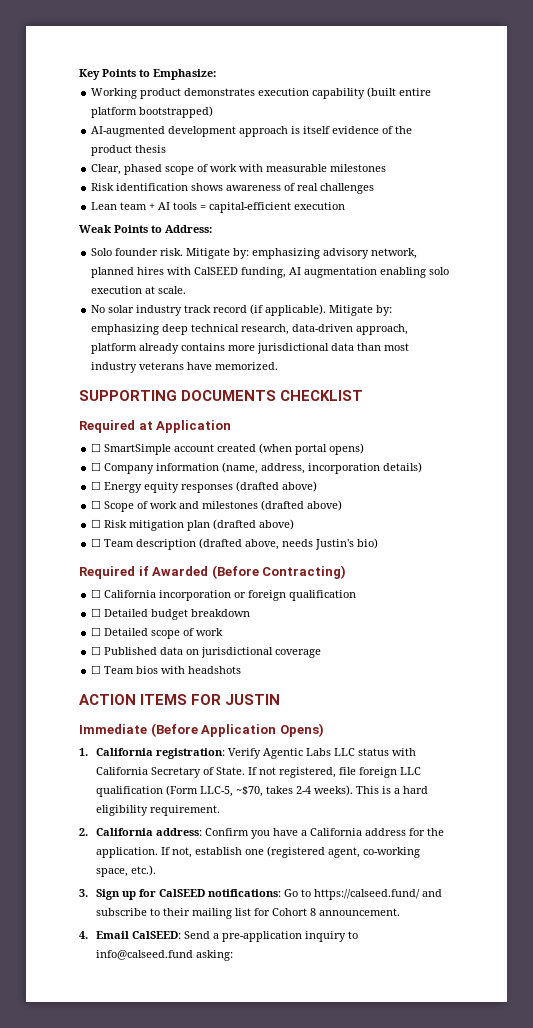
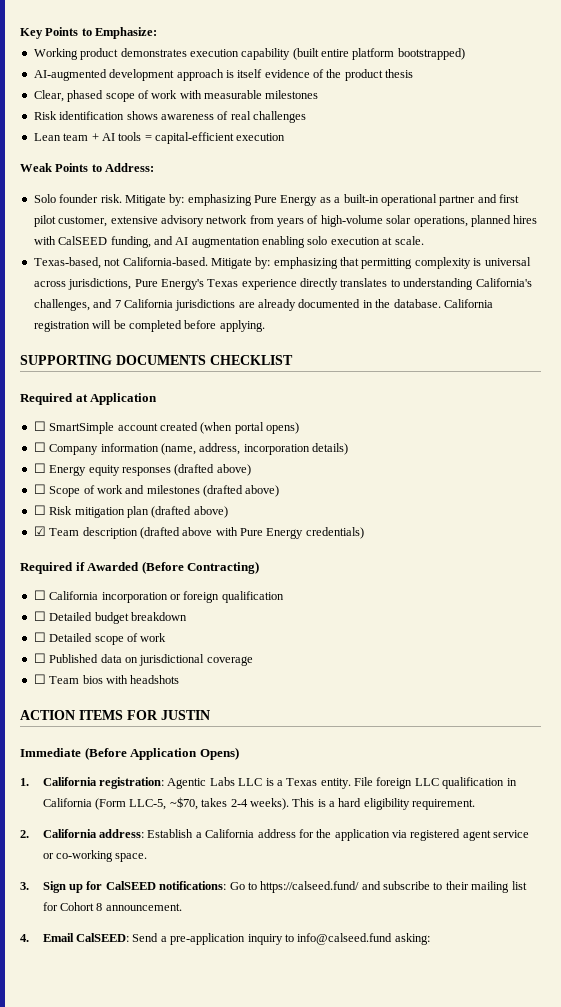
[323,248,418,259] advisory network, -> [254,194,519,206] [33,215,468,227] Pure Energy as a built-in operational partner and first pilot customer, extensive advisory network from years of high-volume solar operations,
(287, 272) none -> [153,236,173,245] and
[91,304,393,316] [91,324,409,335] [91,343,410,354] [91,362,279,373] No solar industry track record (if applicable). Mitigate by: emphasizing deep technical research, data-driven approach, platform already contains more jurisdictional data than most industry veterans have memorized. -> [33,257,531,269] [33,278,532,290] [33,299,493,311] [33,320,265,332] Texas-based, not California-based. Mitigate by: emphasizing that permitting complexity is universal across jurisdictions, Pure Energy's Texas experience directly translates to understanding California's challenges, and 7 California jurisdictions are already documented in the database. California registration will be completed before applying.
[91,538,102,547] ☐ -> [33,526,46,536] ☑
[245,538,379,550] above, needs Justin's bio) -> [182,527,364,539] above with Pure Energy credentials)
[228,748,262,759] Verify -> (165, 783) none
[358,748,417,756] [96,767,357,778] status with California Secretary of State. If not registered, file -> [265,777,374,789] is a Texas entity. File
(164, 791) none -> [506,778,517,786] [42,798,92,807] in California
[205,828,299,839] Confirm you have -> [147,829,194,838] Establish
[96,846,421,858] [96,865,157,877] application. If not, establish one (registered agent, co-working space, etc.). -> [334,829,530,841] [42,850,148,862] application via registered agent service or co-working space.

